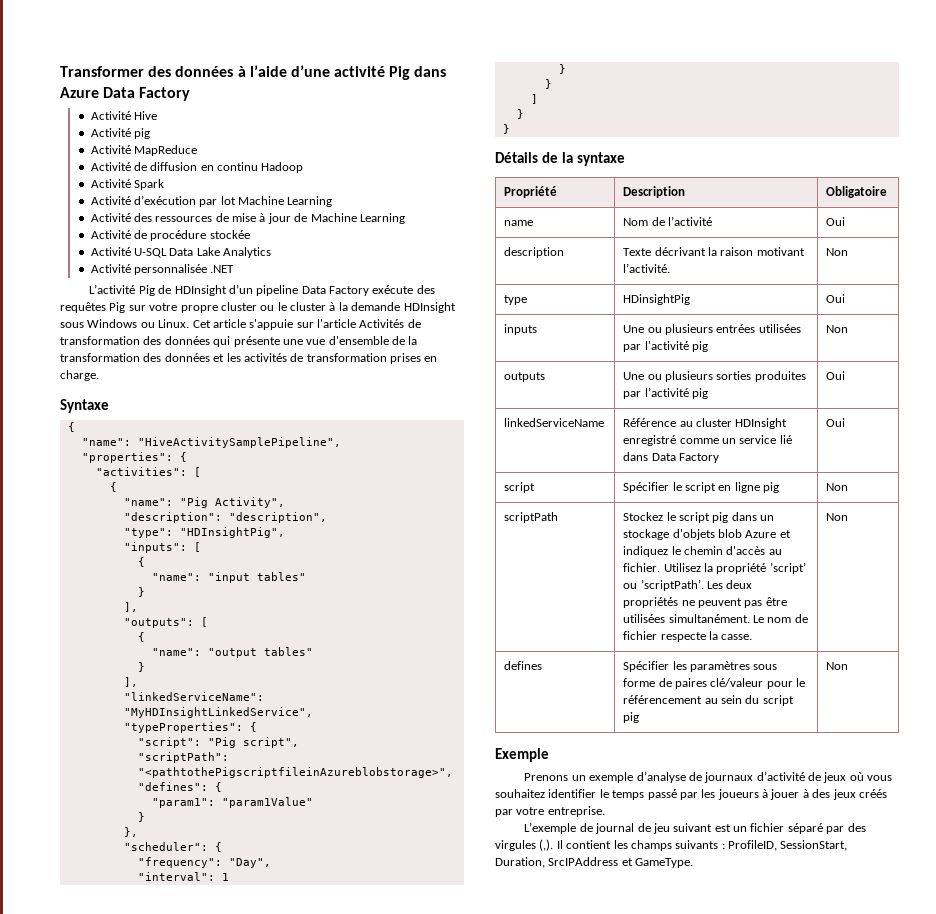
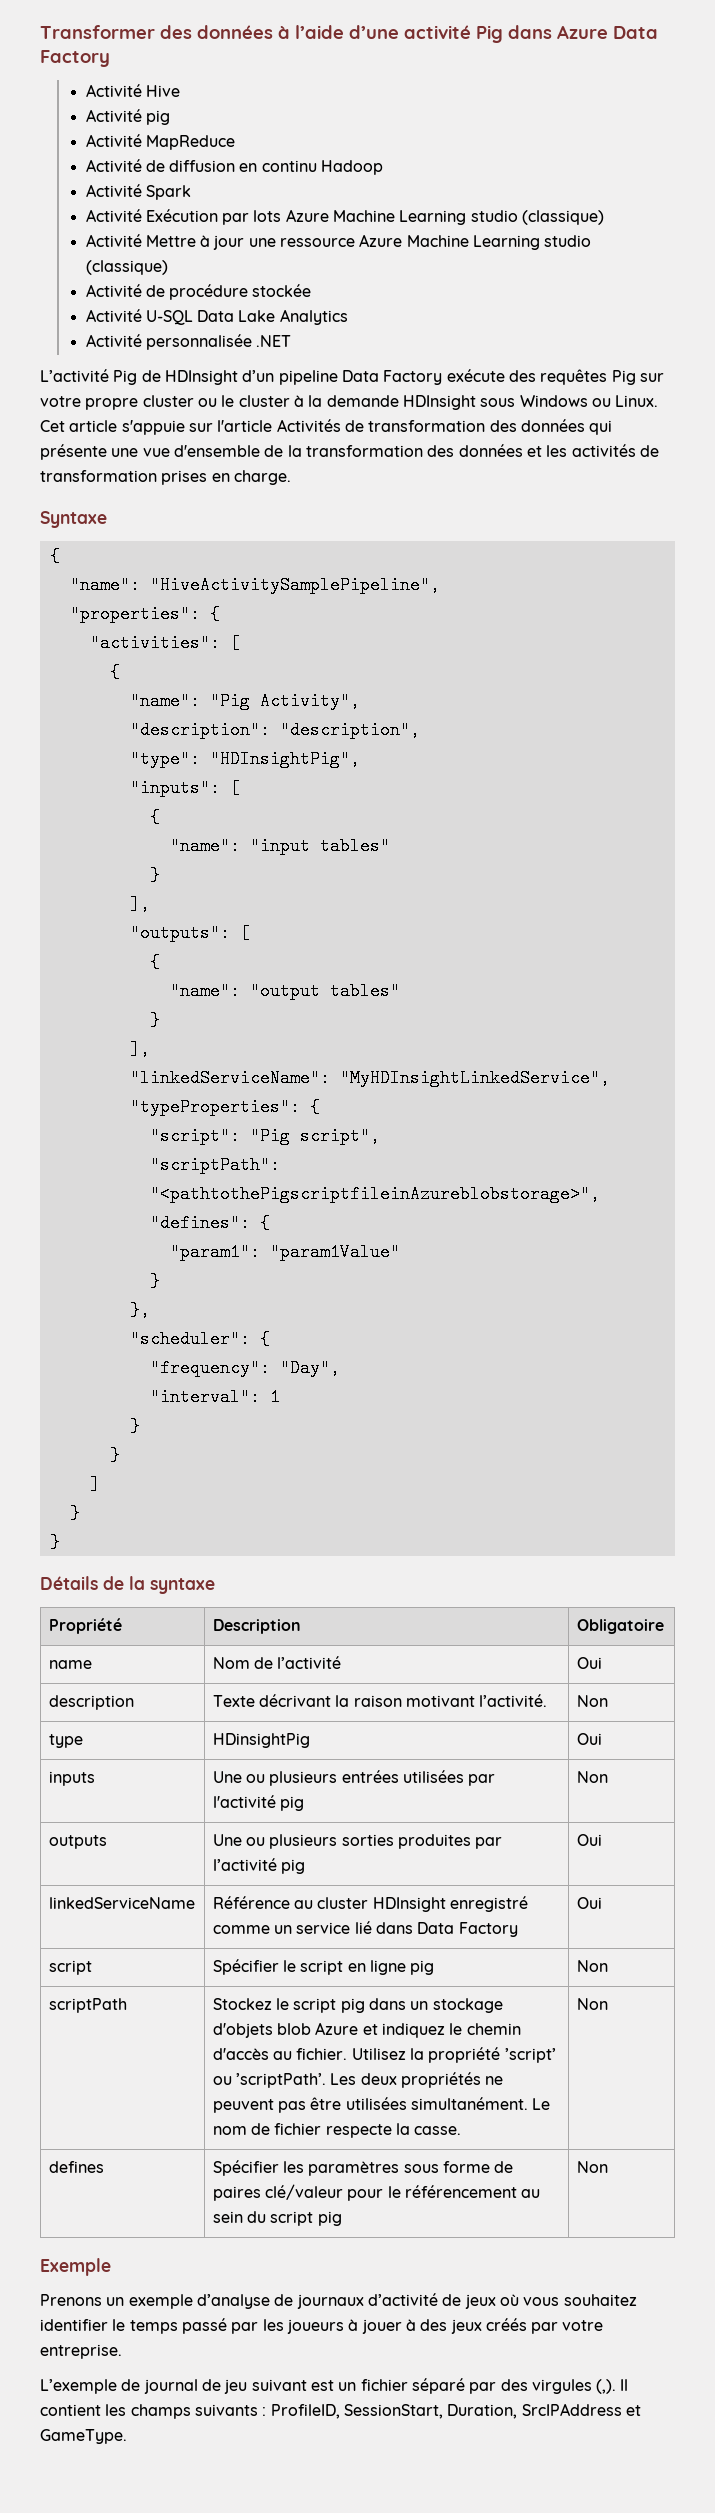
[133,195,333,207] [90,213,405,224] d’exécution par lot Machine Learning // Activité des ressources de mise à jour de Machine Learning -> [145,209,605,225] [85,234,592,250] [85,260,168,275] Exécution par lots Azure Machine Learning studio (classique) // Activité Mettre à jour une ressource Azure Machine Learning studio (classique)

